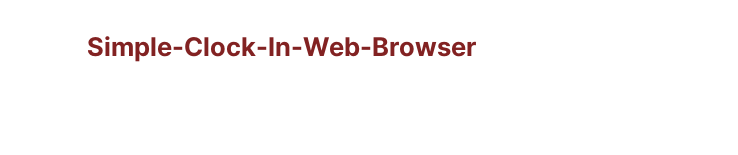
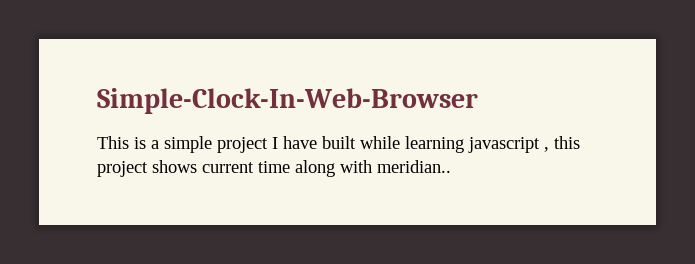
(476, 49) none -> [97,136,580,153] [97,160,451,177] // This is a simple project I have built while learning javascript , this project shows current time along with meridian..

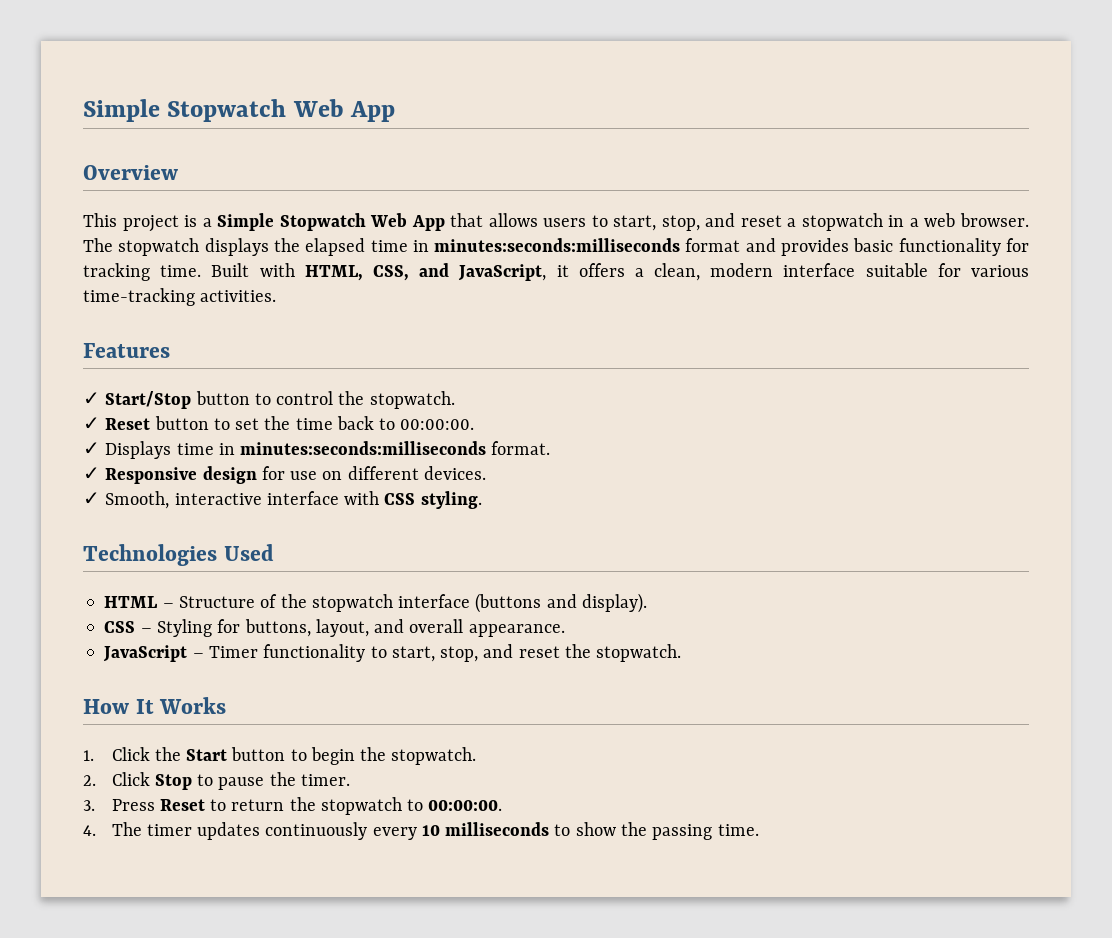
[97,88,478,114] Simple-Clock-In-Web-Browser -> [83,99,396,122] [83,165,178,180] Simple Stopwatch Web App // Overview
(129, 142) none -> [122,215,179,232] project
[164,136,580,153] [97,160,451,177] simple project I have built while learning javascript , this project shows current time along with meridian.. -> [217,213,1029,231] [83,238,1029,256] [83,263,1029,281] [83,288,277,306] [83,343,170,358] [83,391,455,409] [83,416,475,430] [83,441,551,459] [83,466,486,484] [83,491,482,509] [83,544,274,566] [104,593,647,613] [104,619,565,637] [103,644,682,662] [83,697,227,714] [83,747,477,765] [83,772,350,790] [83,797,503,815] [83,822,759,840] Simple Stopwatch Web App that allows users to start, stop, and reset a stopwatch in a web browser. The stopwatch displays the elapsed time in minutes:seconds:milliseconds format and provides basic functionality for tracking time. Built with HTML, CSS, and JavaScript, it offers a clean, modern interface suitable for various time-tracking activities. // Features // ✓ Start/Stop button to control the stopwatch. // ✓ Reset button to set the time back to 00:00:00. // ✓ Displays time in minutes:seconds:milliseconds format. // ✓ Responsive design for use on different devices. // ✓ Smooth, interactive interface with CSS styling. // Technologies Used // HTML – Structure of the stopwatch interface (buttons and display). // CSS – Styling for buttons, layout, and overall appearance. // JavaScript – Timer functionality to start, stop, and reset the stopwatch. // How It Works // 1. Click the Start button to begin the stopwatch. // 2. Click Stop to pause the timer. // 3. Press Reset to return the stopwatch to 00:00:00. // 4. The timer updates continuously every 10 milliseconds to show the passing time.

